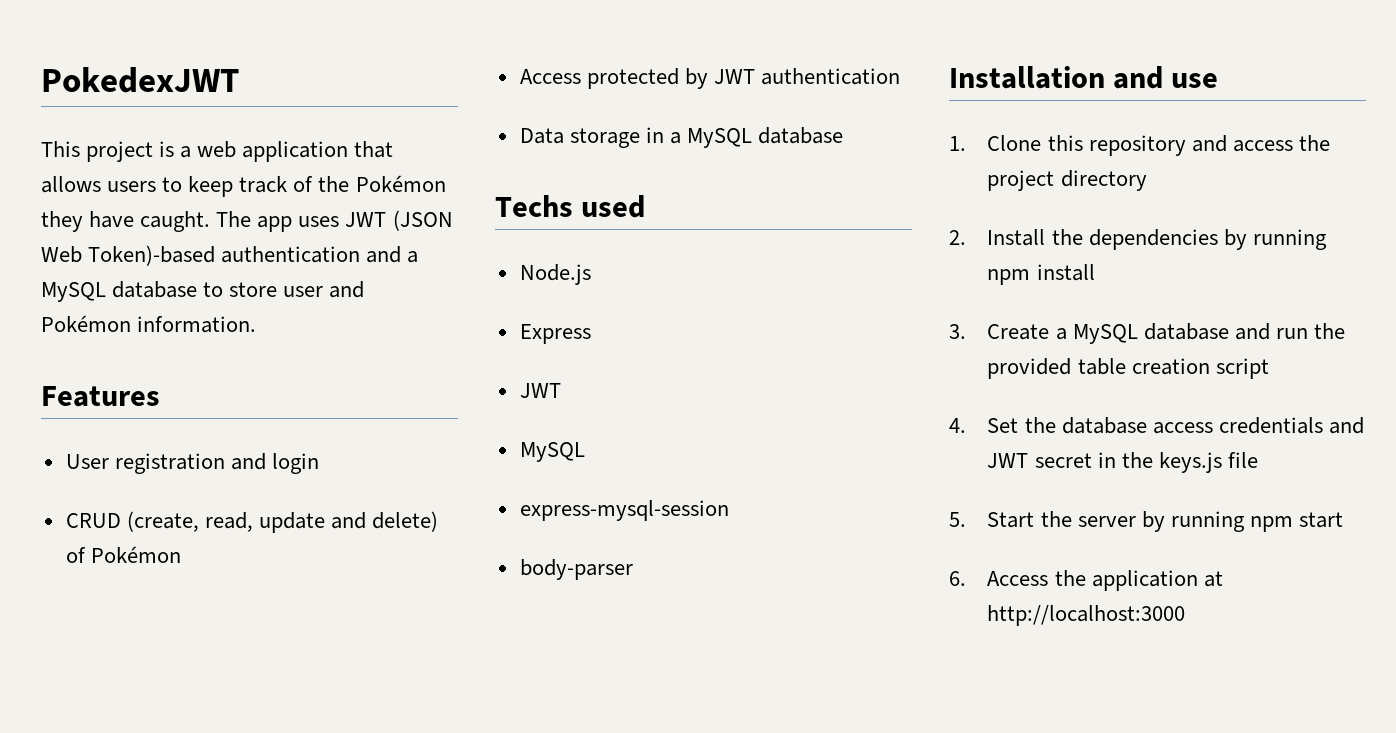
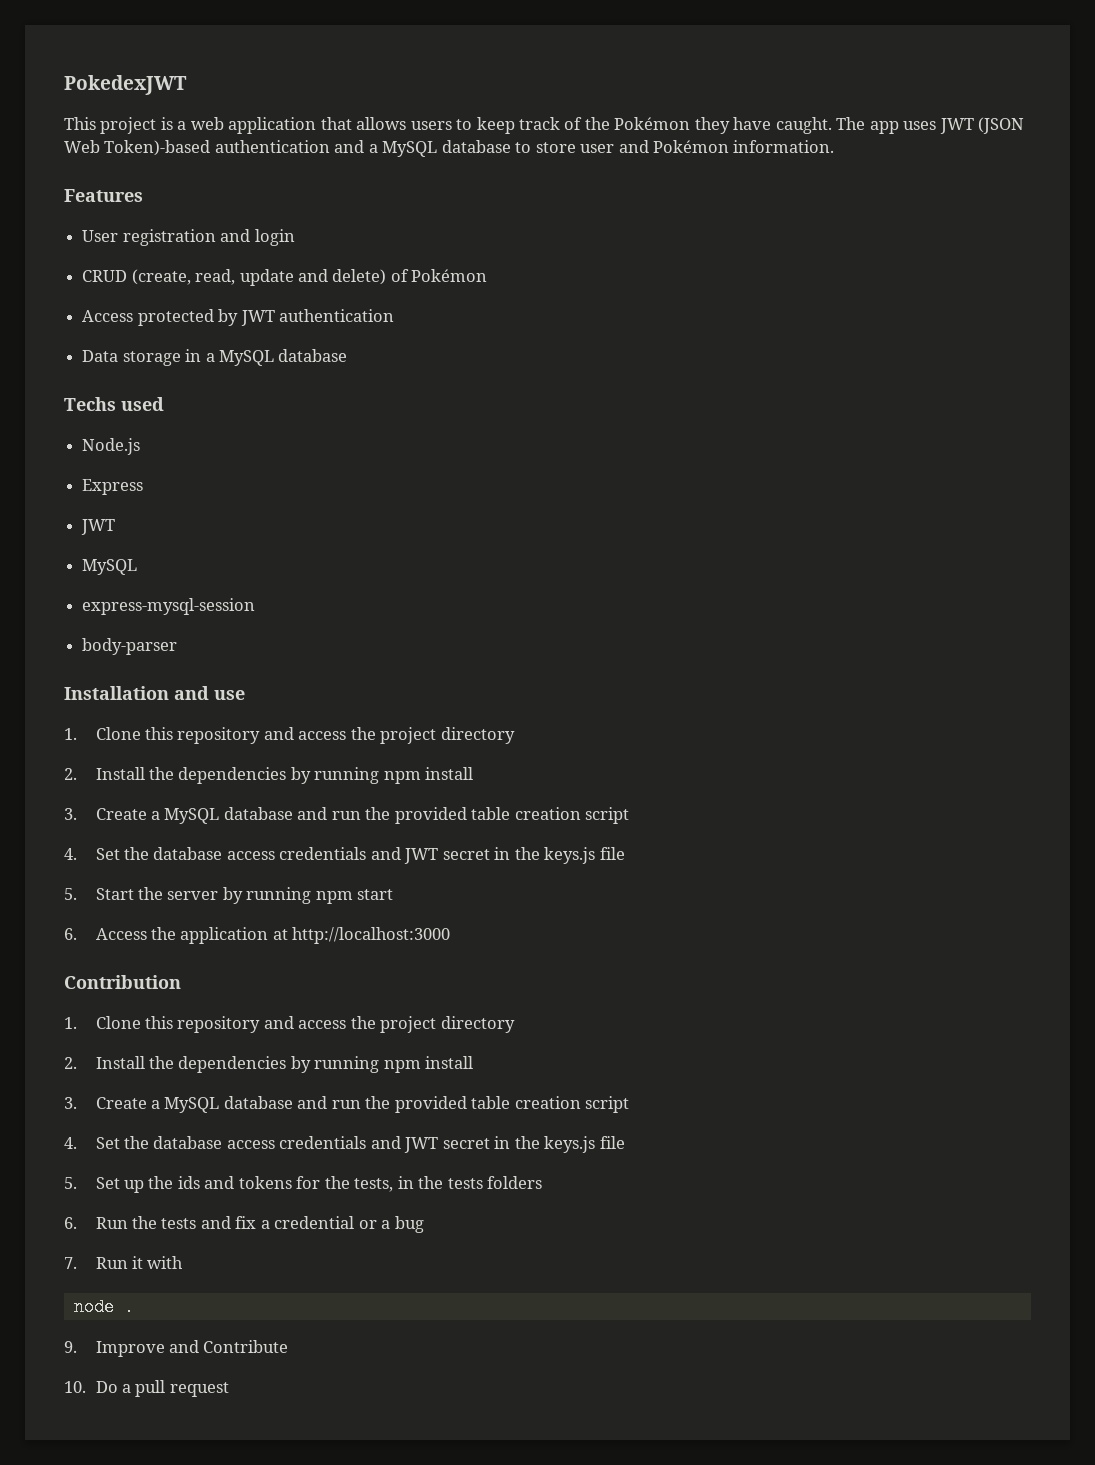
(1186, 615) none -> [64,975,181,989] [64,1016,515,1033] [64,1056,474,1073] [64,1096,630,1113] [64,1136,625,1153] [64,1176,542,1193] [64,1216,424,1233] [64,1256,184,1269] [73,1298,134,1316] [64,1340,289,1357] [64,1380,229,1397] // Contribution // 1. Clone this repository and access the project directory // 2. Install the dependencies by running npm install // 3. Create a MySQL database and run the provided table creation script // 4. Set the database access credentials and JWT secret in the keys.js file // 5. Set up the ids and tokens for the tests, in the tests folders // 6. Run the tests and fix a credential or a bug // 7. Run it with // node . // 9. Improve and Contribute // 10. Do a pull request

